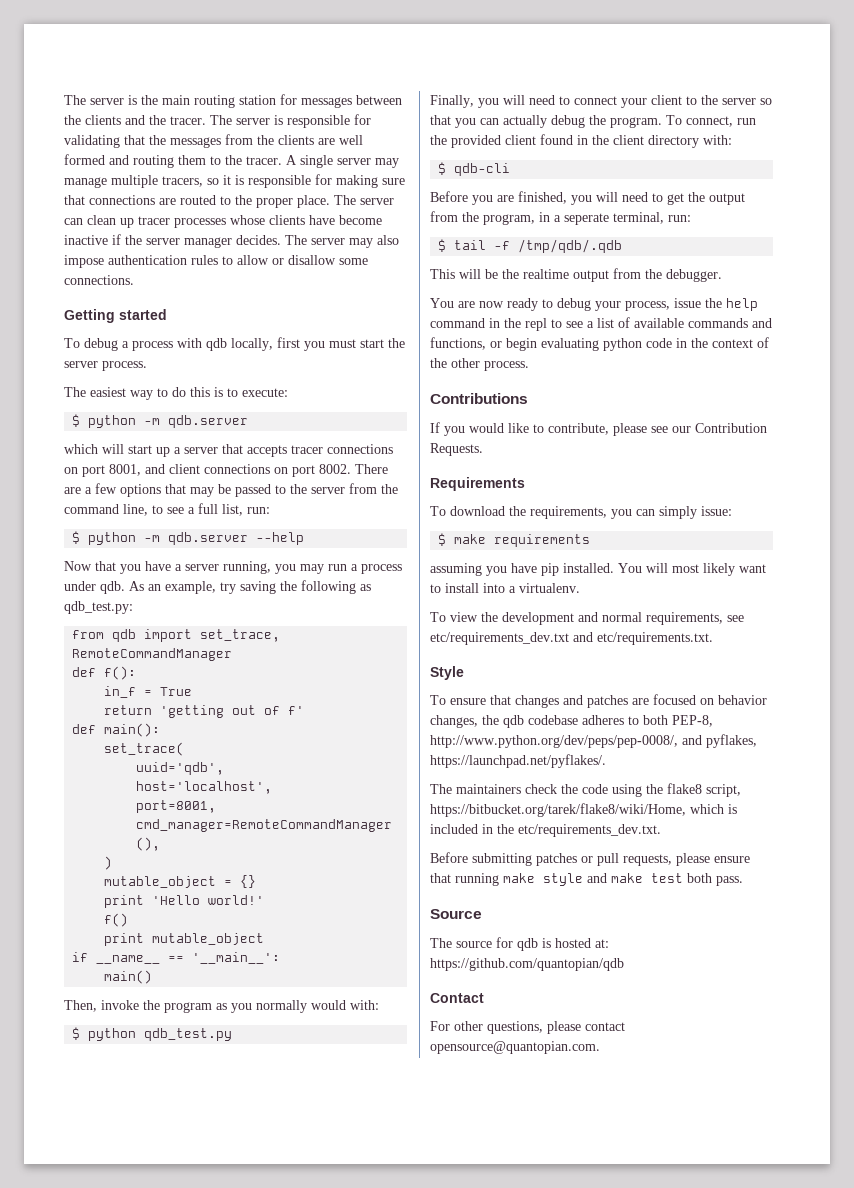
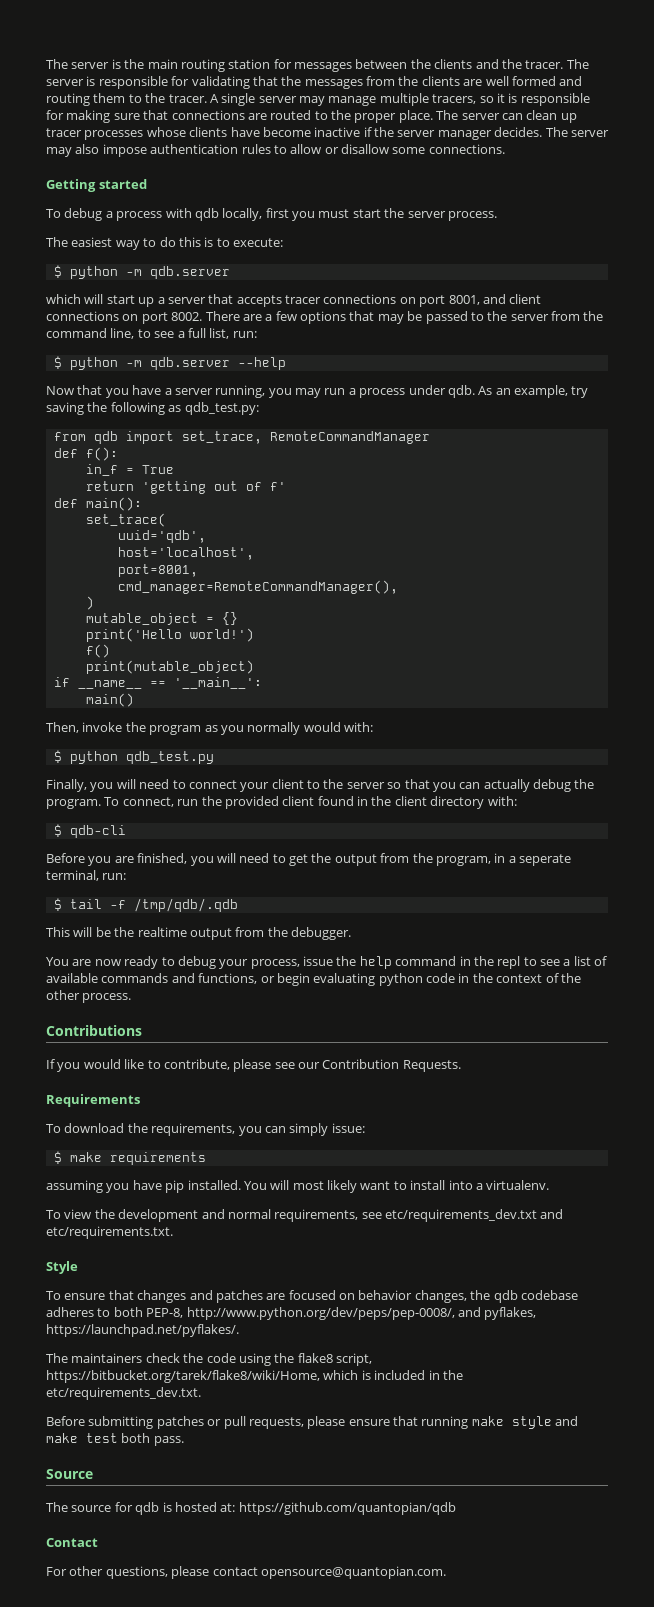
[104,895,265,908] print 'Hello world!' -> [85,628,254,642] print('Hello world!')
[104,933,265,946] print mutable_object -> [85,660,254,674] print(mutable_object)

